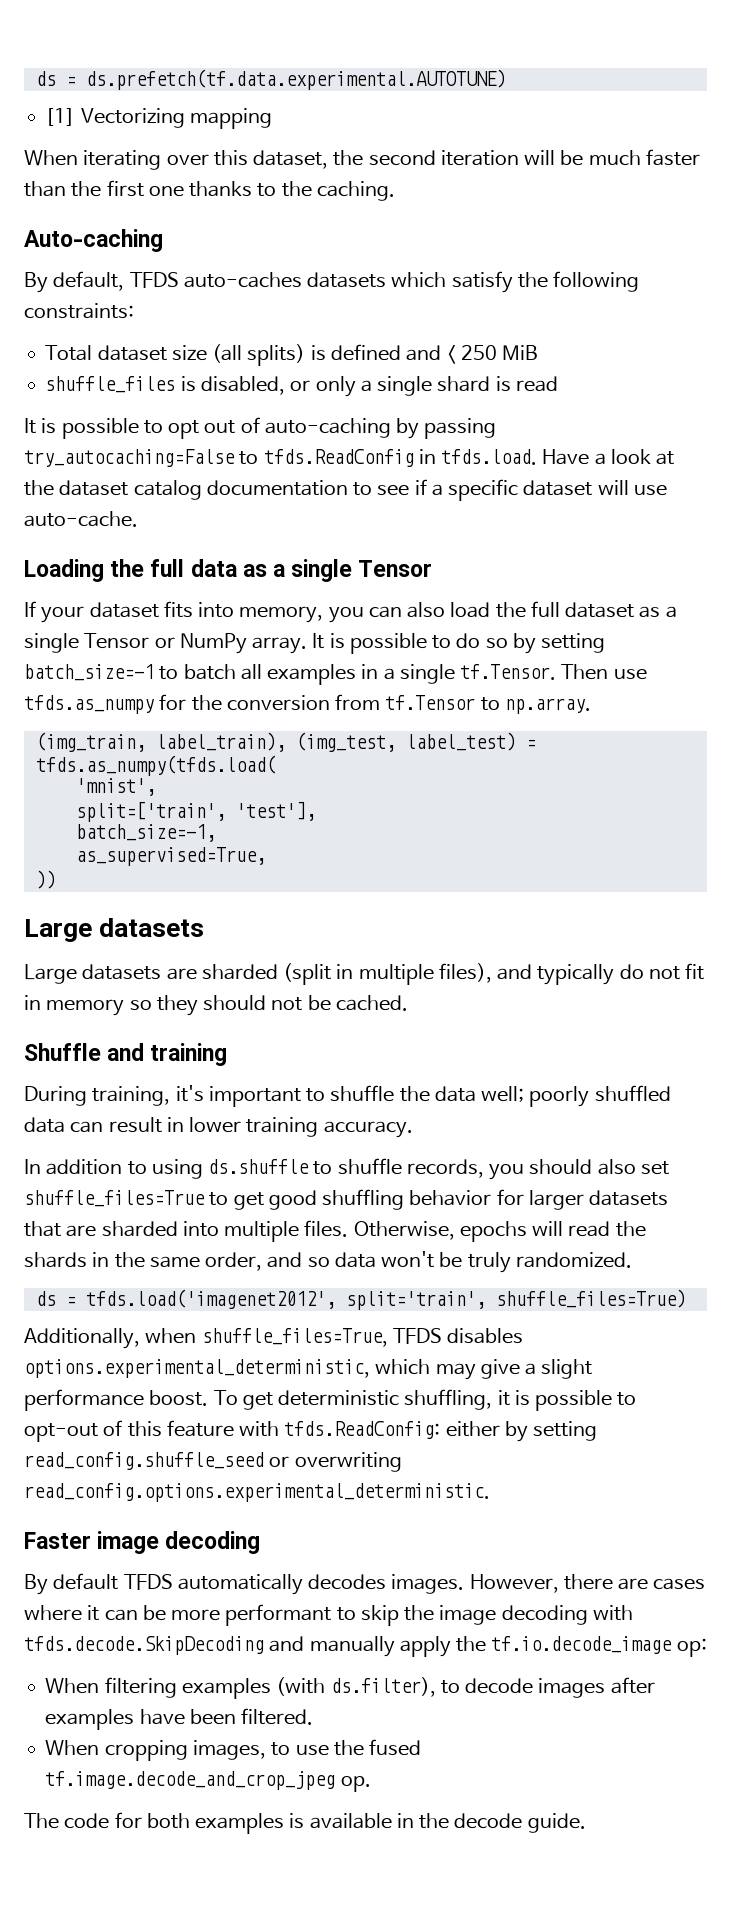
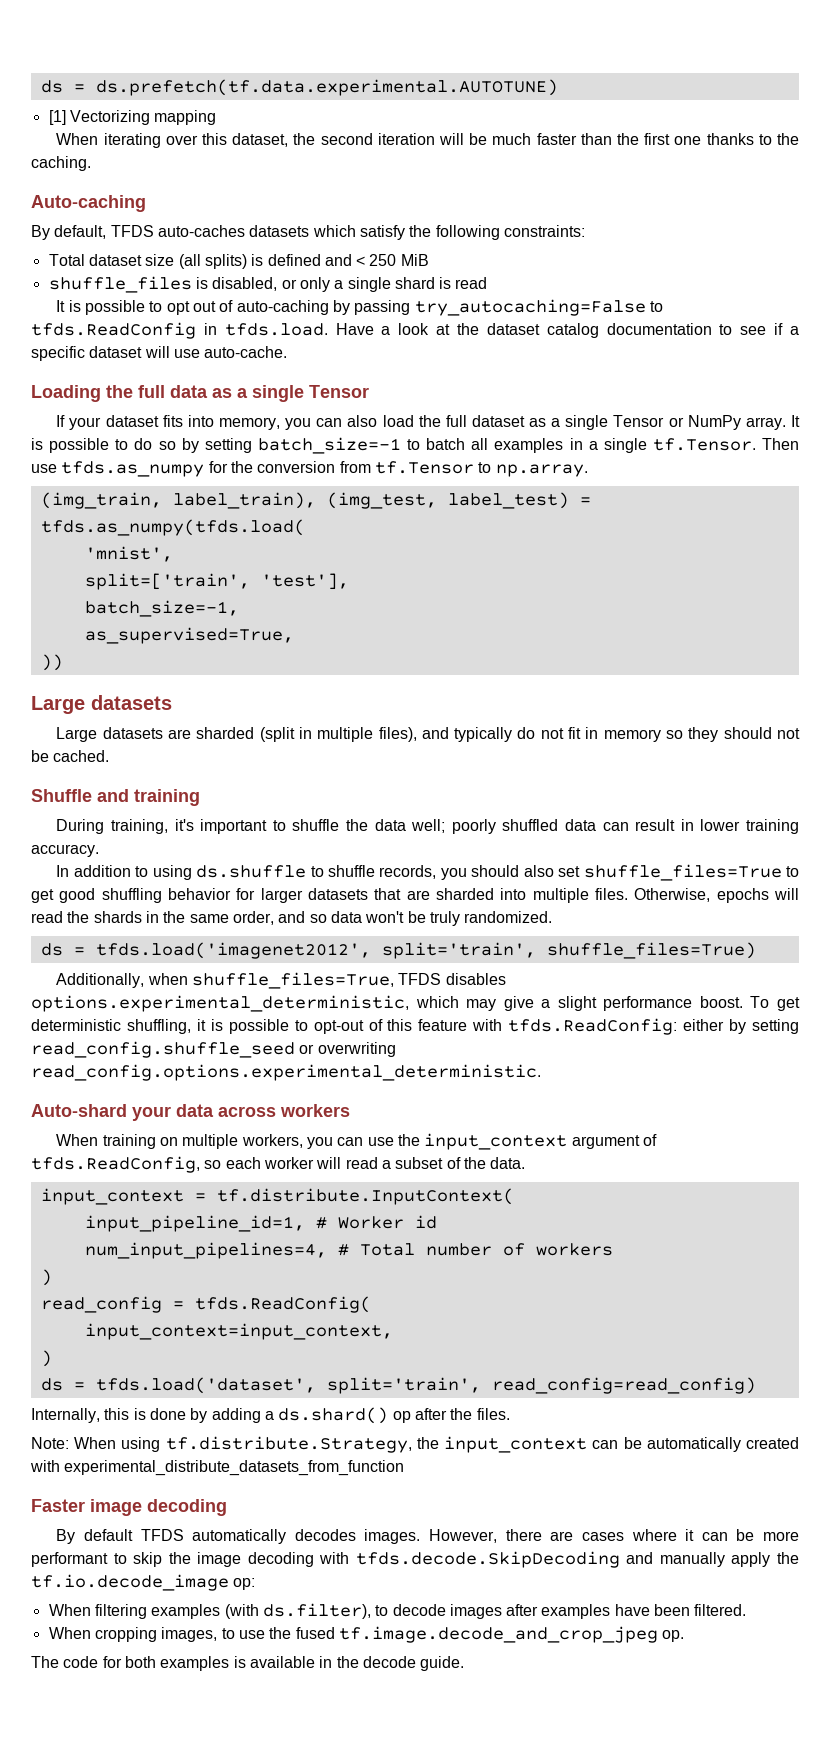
(490, 1492) none -> [31,1104,350,1121] [56,1133,657,1150] [31,1156,526,1173] [40,1188,514,1205] [84,1215,437,1232] [84,1242,613,1259] [40,1269,52,1286] [40,1296,371,1313] [84,1323,393,1340] [40,1350,52,1367] [40,1377,756,1394] [31,1407,510,1424] [31,1436,799,1453] [30,1460,405,1476] // Auto-shard your data across workers // When training on multiple workers, you can use the input_context argument of tfds.ReadConfig, so each worker will read a subset of the data. // input_context = tf.distribute.InputContext( // input_pipeline_id=1, # Worker id // num_input_pipelines=4, # Total number of workers // ) // read_config = tfds.ReadConfig( // input_context=input_context, // ) // ds = tfds.load('dataset', split='train', read_config=read_config) // Internally, this is done by adding a ds.shard() op after the files. // Note: When using tf.distribute.Strategy, the input_context can be automatically created with experimental_distribute_datasets_from_function

